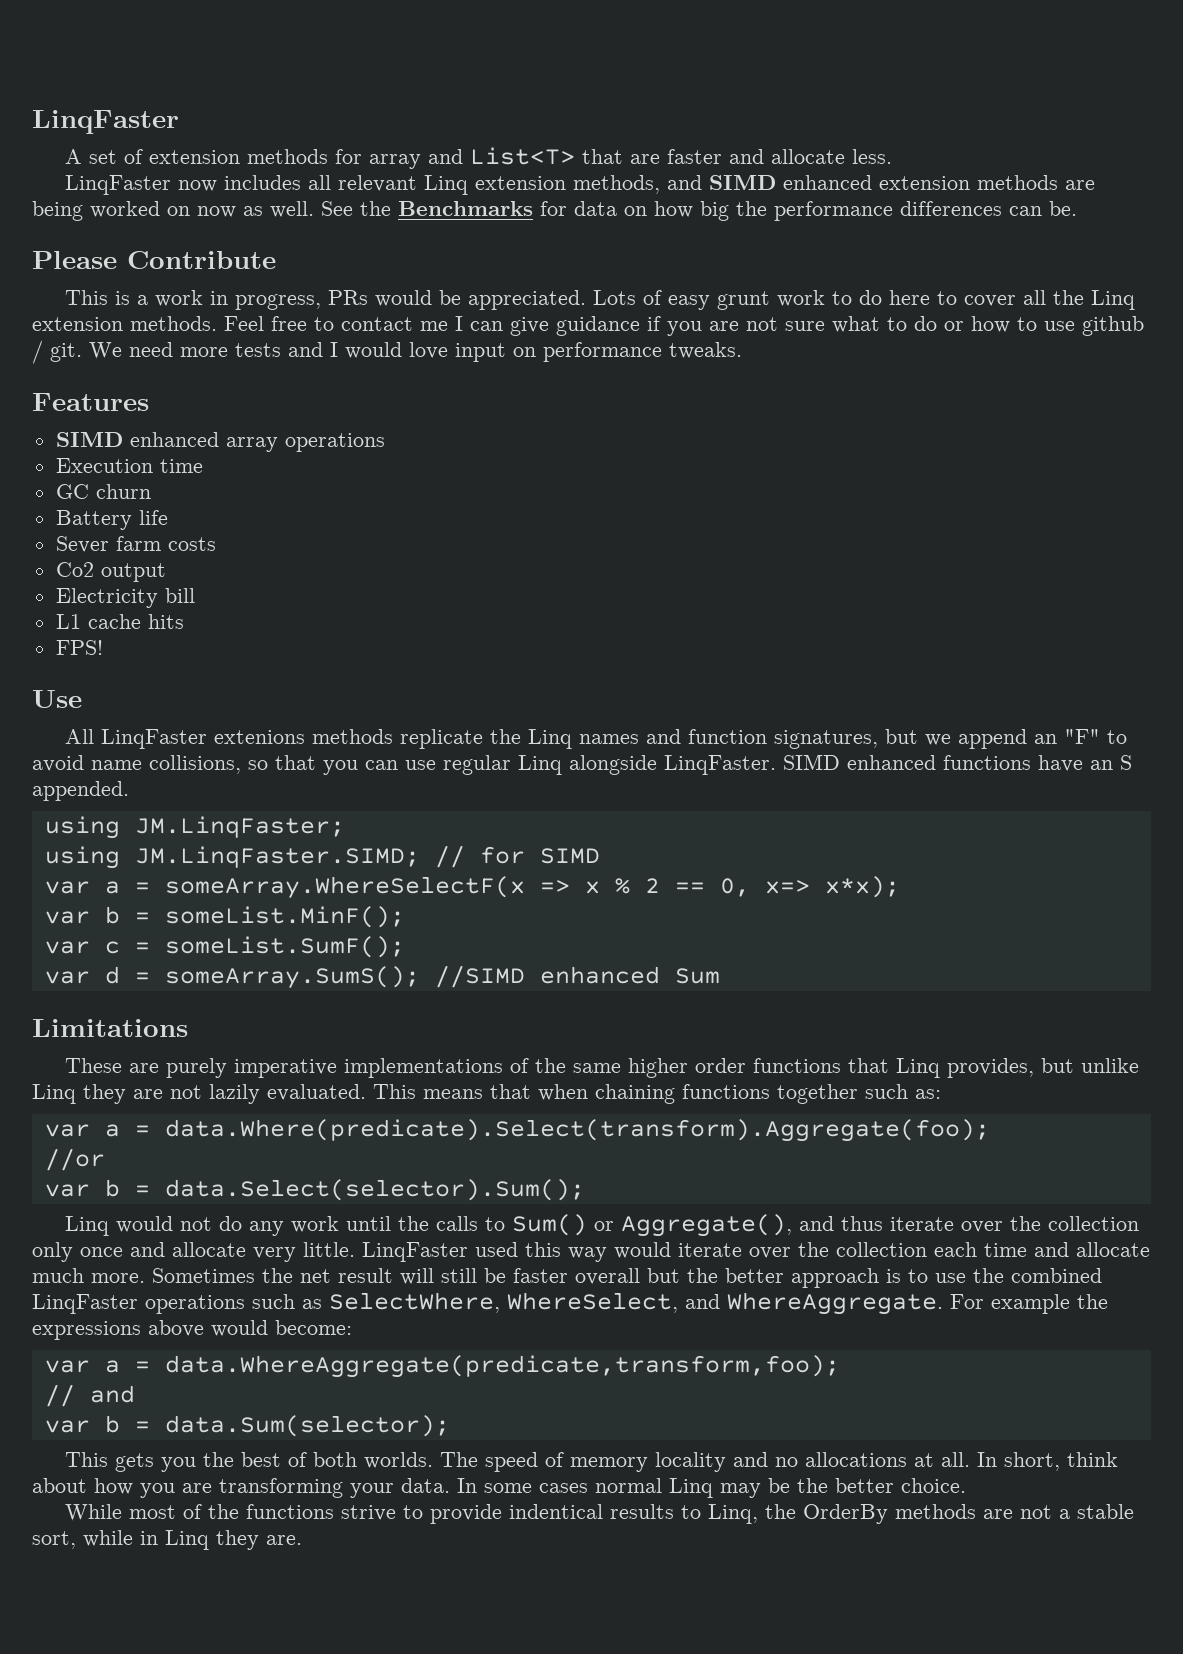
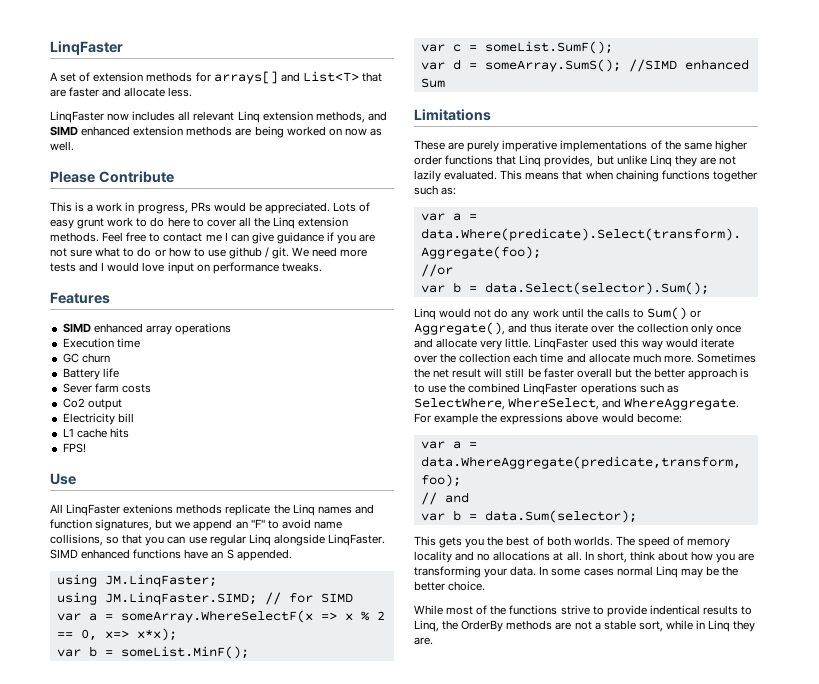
[369,154,422,169] array -> [213,71,278,84] arrays[]
[321,201,1077,221] See the Benchmarks for data on how big the performance differences can be. -> (74, 146) none

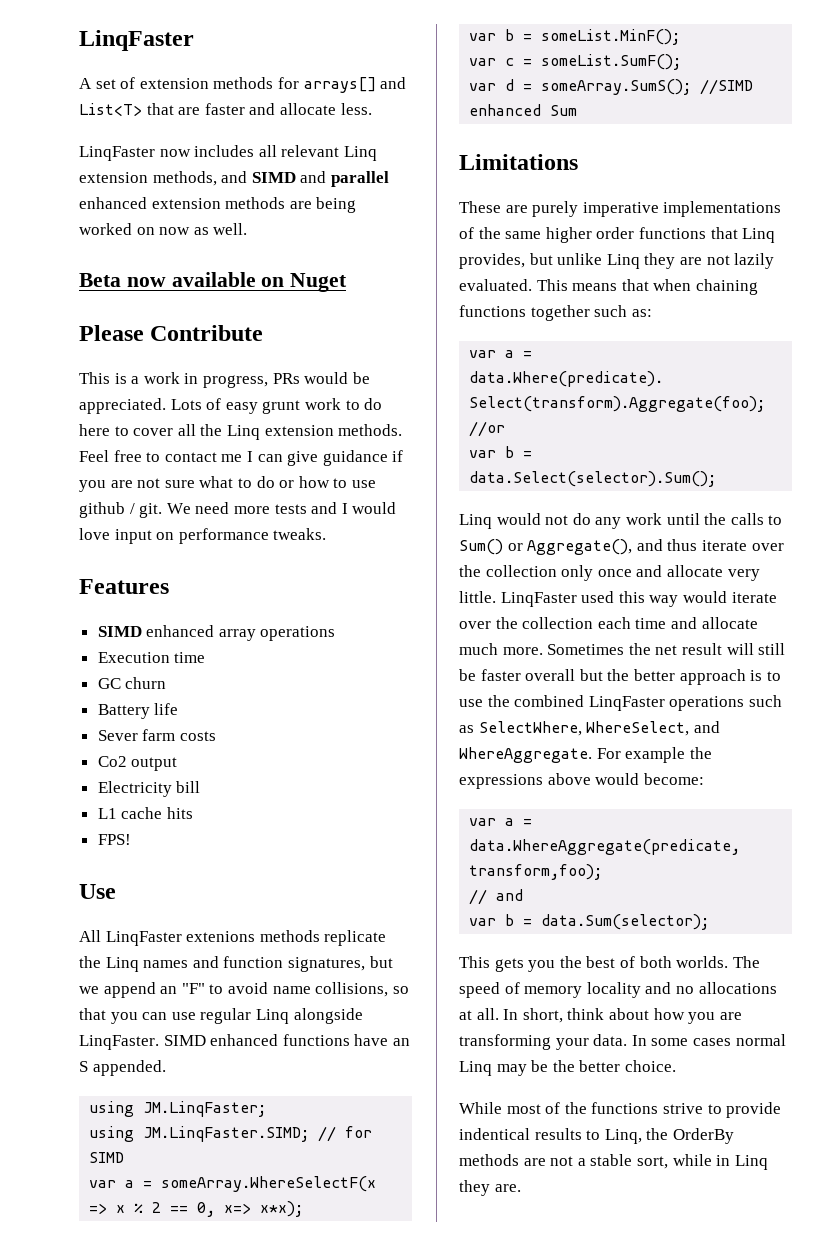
(78, 131) none -> [300,171,389,187] and parallel
(74, 146) none -> [79,272,348,292] // Beta now available on Nuget

